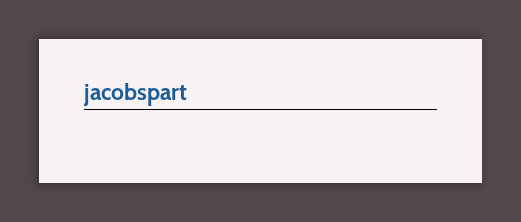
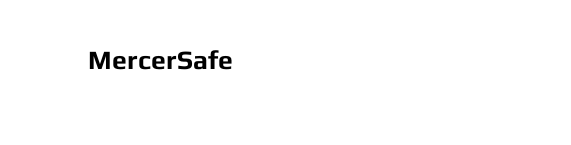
[83,83,187,106] jacobspart -> [88,50,233,70] MercerSafe

